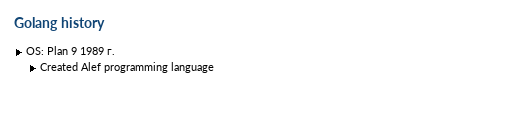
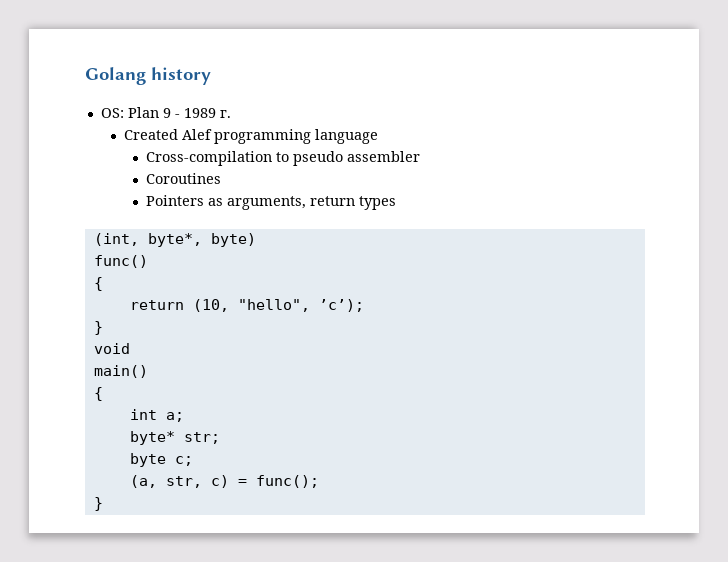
(78, 51) none -> [174,114,180,118] -
(214, 67) none -> [146,151,421,166] [146,173,222,184] [146,195,397,210] [93,233,256,247] [93,255,148,268] [93,277,103,291] [129,299,364,312] [93,321,103,335] [93,343,130,354] [93,365,148,378] [93,387,103,401] [129,409,184,422] [129,431,220,445] [129,453,193,467] [129,475,319,488] [93,497,103,511] // Cross-compilation to pseudo assembler // Coroutines // Pointers as arguments, return types // (int, byte*, byte) // func() // { // return (10, "hello", ’c’); // } // void // main() // { // int a; // byte* str; // byte c; // (a, str, c) = func(); // }

